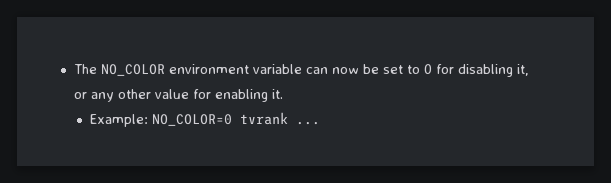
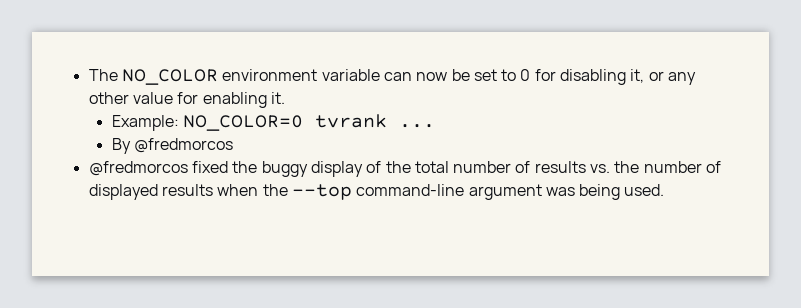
(321, 123) none -> [111,138,233,154] [88,161,722,177] [88,184,665,200] // By @fredmorcos // @fredmorcos fixed the buggy display of the total number of results vs. the number of displayed results when the --top command-line argument was being used.

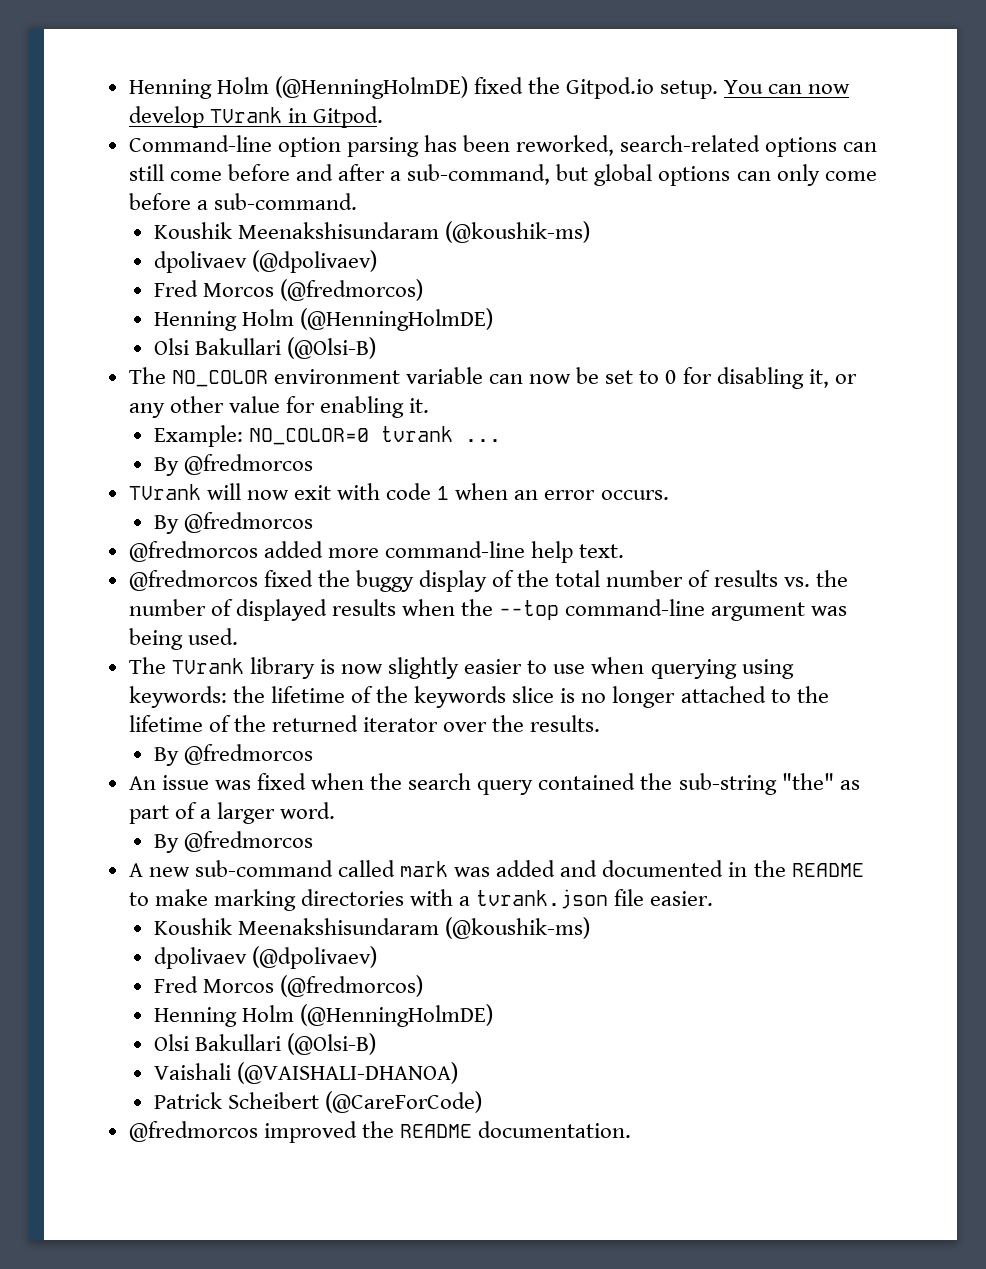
(88, 75) none -> [128,76,851,99] [128,106,383,128] [128,135,878,157] [128,164,877,186] [128,193,357,210] [154,221,591,243] [154,250,378,273] [154,279,424,301] [154,308,494,331] [154,337,377,359] Henning Holm (@HenningHolmDE) fixed the Gitpod.io setup. You can now develop TVrank in Gitpod. // Command-line option parsing has been reworked, search-related options can still come before and after a sub-command, but global options can only come before a sub-command. // Koushik Meenakshisundaram (@koushik-ms) // dpolivaev (@dpolivaev) // Fred Morcos (@fredmorcos) // Henning Holm (@HenningHolmDE) // Olsi Bakullari (@Olsi-B) //
(233, 145) none -> [128,483,669,500] [154,512,314,534] [128,541,625,563] // TVrank will now exit with code 1 when an error occurs. // By @fredmorcos // @fredmorcos added more command-line help text.
(665, 190) none -> [128,657,794,679] [128,686,829,708] [128,715,601,732] [154,744,314,766] [128,773,860,795] [128,802,336,824] [154,831,314,853] [128,860,864,877] [128,889,714,911] [154,917,591,939] [154,946,378,969] [154,975,424,997] [154,1004,494,1027] [154,1033,377,1055] [154,1062,459,1084] [154,1091,483,1113] [128,1121,632,1143] // The TVrank library is now slightly easier to use when querying using keywords: the lifetime of the keywords slice is no longer attached to the lifetime of the returned iterator over the results. // By @fredmorcos // An issue was fixed when the search query contained the sub-string "the" as part of a larger word. // By @fredmorcos // A new sub-command called mark was added and documented in the README to make marking directories with a tvrank.json file easier. // Koushik Meenakshisundaram (@koushik-ms) // dpolivaev (@dpolivaev) // Fred Morcos (@fredmorcos) // Henning Holm (@HenningHolmDE) // Olsi Bakullari (@Olsi-B) // Vaishali (@VAISHALI-DHANOA) // Patrick Scheibert (@CareForCode) // @fredmorcos improved the README documentation.

